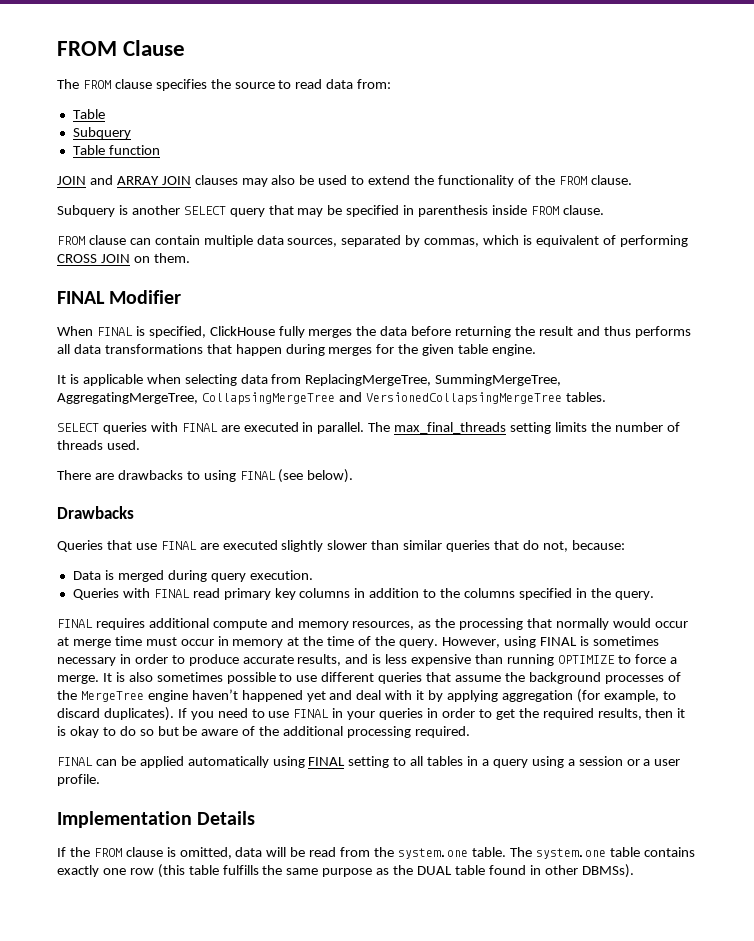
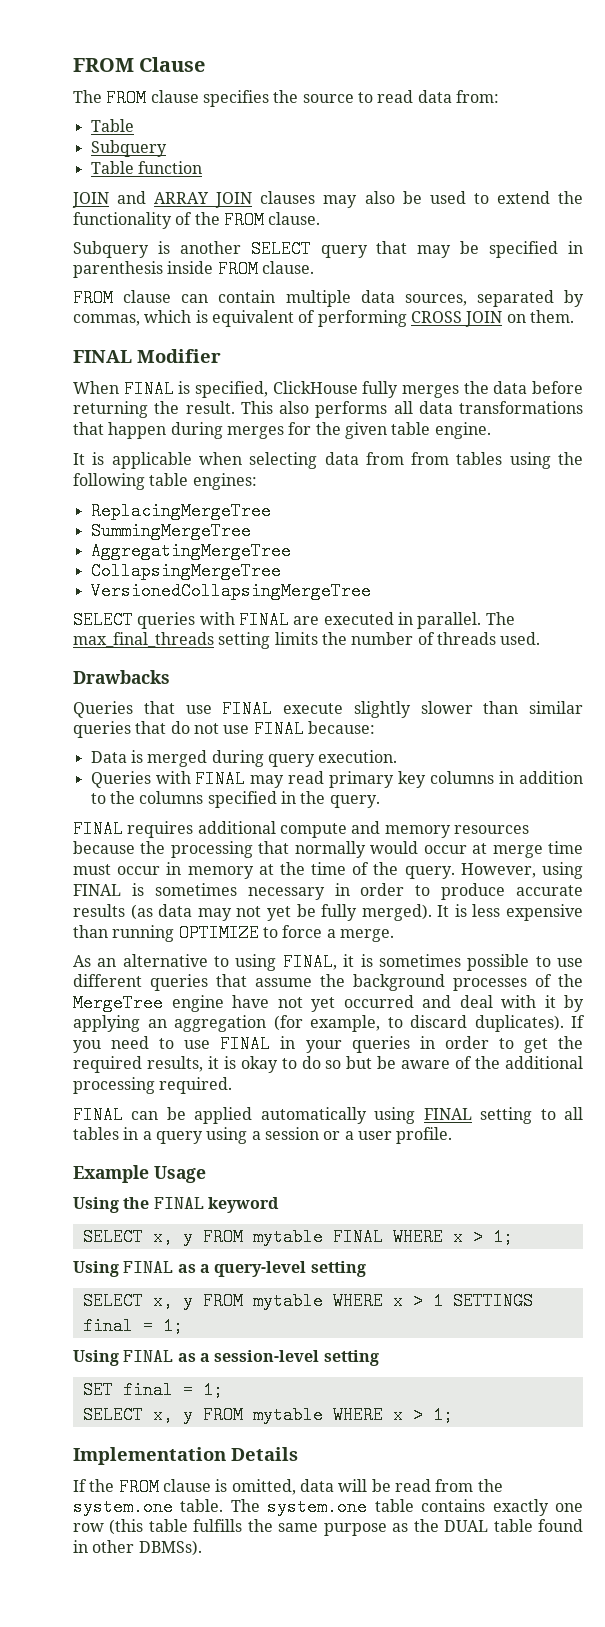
[538,326,631,336] result and thus -> [185,401,309,414] result. This also
[305,374,562,386] [57,392,198,404] ReplacingMergeTree, SummingMergeTree, AggregatingMergeTree, -> [411,452,583,469] [73,473,257,490] [90,502,271,520] [90,522,251,540] [90,542,291,560] from tables using the following table engines: // ReplacingMergeTree // SummingMergeTree // AggregatingMergeTree //
[338,392,362,402] and -> (281, 571) //
[565,392,606,402] tables. -> (371, 591) none
[57,469,354,483] // There are drawbacks to using FINAL (see below). -> (541, 638) none
[199,540,278,550] are executed -> [283,703,343,714] execute
[542,541,568,552] not, -> [193,720,304,738] not use FINAL
(190, 593) none -> [250,775,285,788] may
[352,621,432,630] resources, as -> [453,825,529,834] [73,841,135,854] resources because
[297,654,369,666] results, and -> [73,904,450,921] results (as data may not yet be fully merged). It
[102,672,153,682] It is also -> [73,953,373,971] // As an alternative to using FINAL, it is
[191,689,326,702] haven’t happened yet -> [232,995,414,1012] have not yet occurred
(499, 696) none -> [147,1019,167,1028] an
[645,708,674,718] then -> (203, 1064) none
(100, 780) none -> [73,1165,206,1183] [73,1197,279,1213] [82,1228,513,1246] [73,1261,366,1277] [82,1292,533,1310] [82,1317,183,1335] [73,1350,379,1366] [82,1381,223,1399] [82,1406,453,1424] // Example Usage // Using the FINAL keyword // SELECT x, y FROM mytable FINAL WHERE x > 1; // Using FINAL as a query-level setting // SELECT x, y FROM mytable WHERE x > 1 SETTINGS final = 1; // Using FINAL as a session-level setting // SET final = 1; // SELECT x, y FROM mytable WHERE x > 1;

